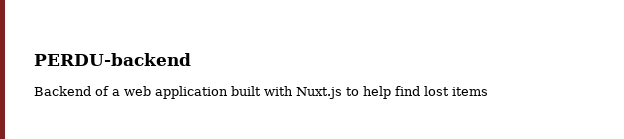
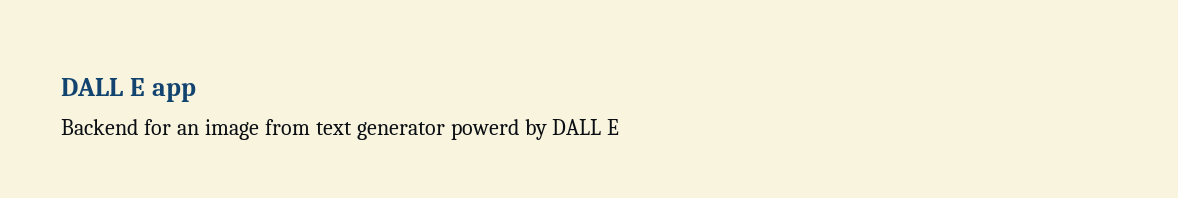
[34,53,191,66] [34,86,488,99] PERDU-backend // Backend of a web application built with Nuxt.js to help find lost items -> [61,78,196,102] [61,119,620,140] DALL E app // Backend for an image from text generator powerd by DALL E

